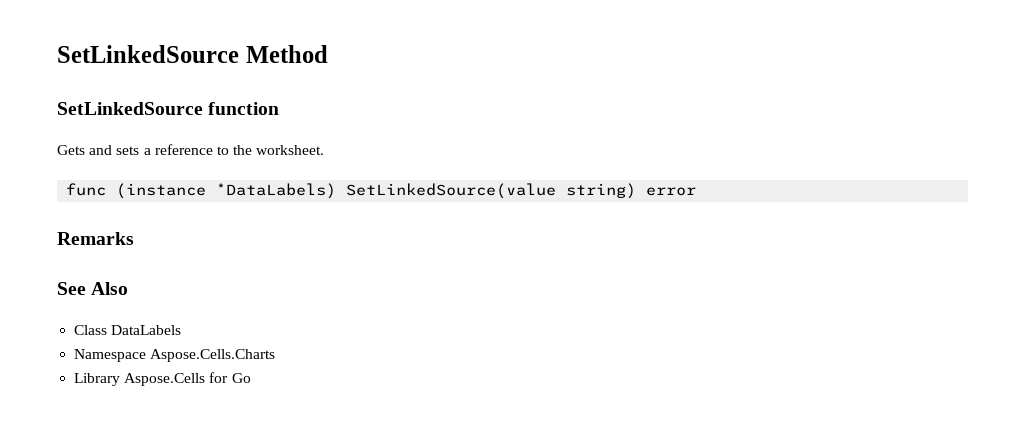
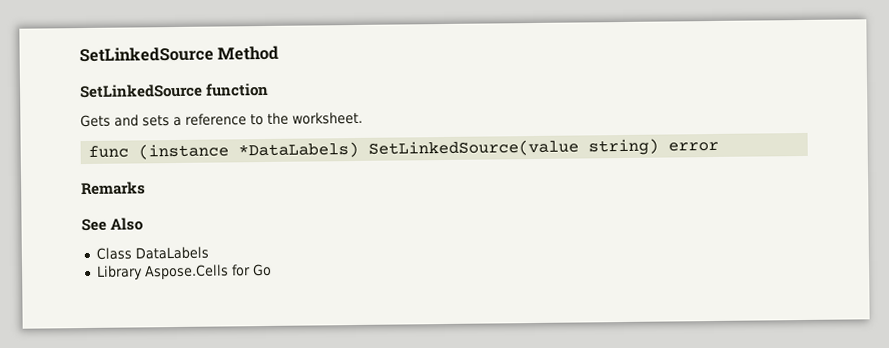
[74,349,276,362] // Namespace Aspose.Cells.Charts -> (209, 253) none

